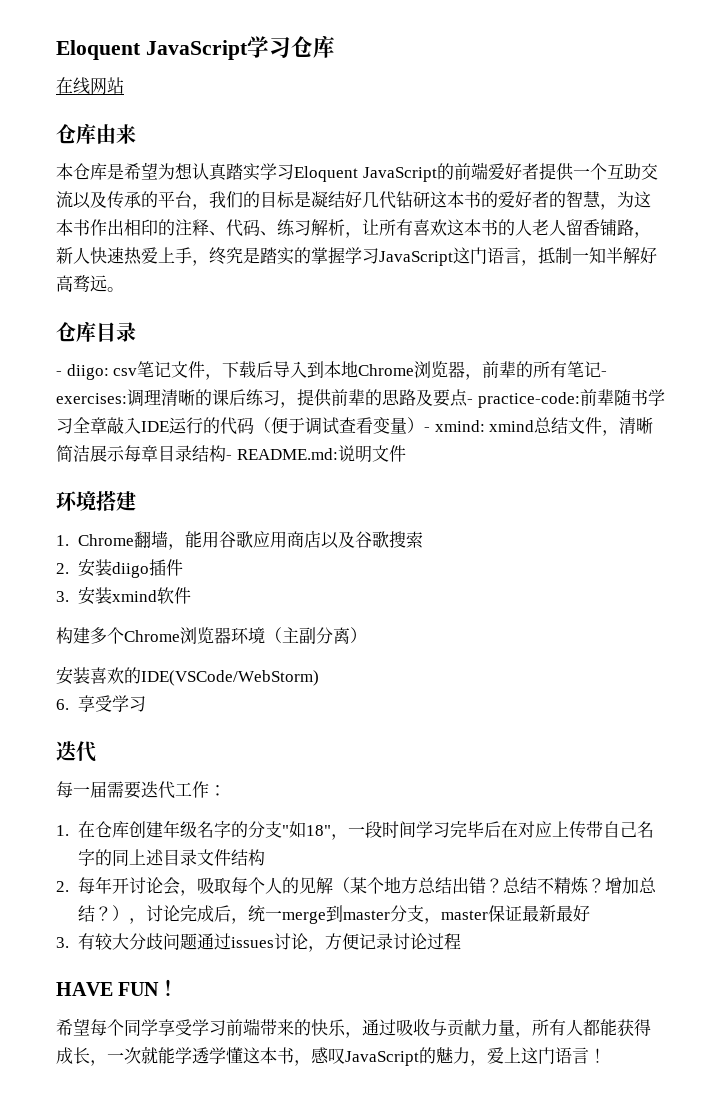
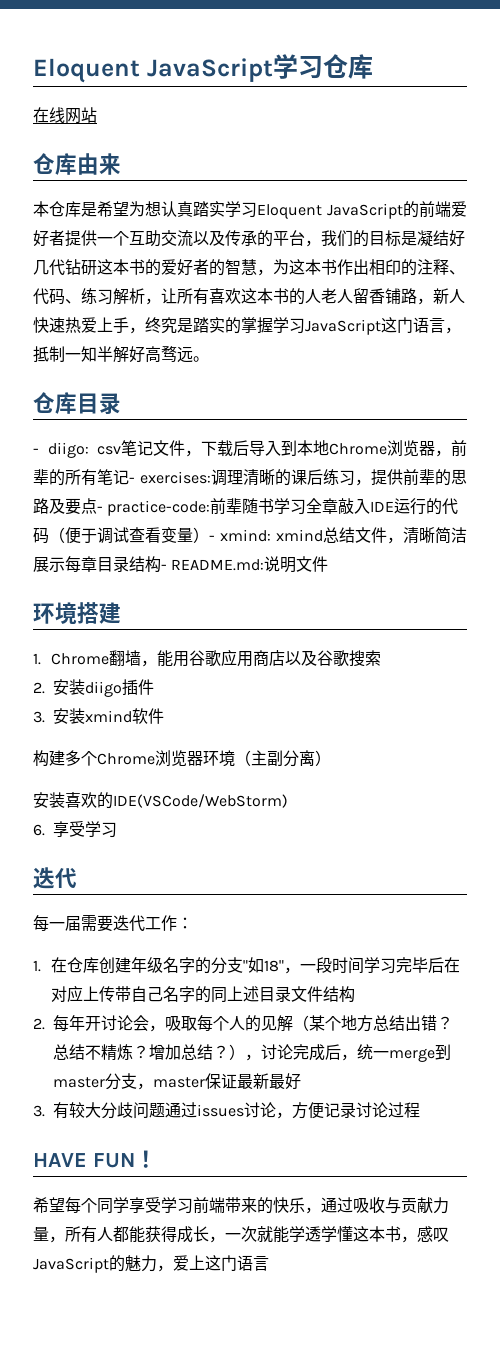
[589,1048,606,1063] ！ -> (269, 1263) none

